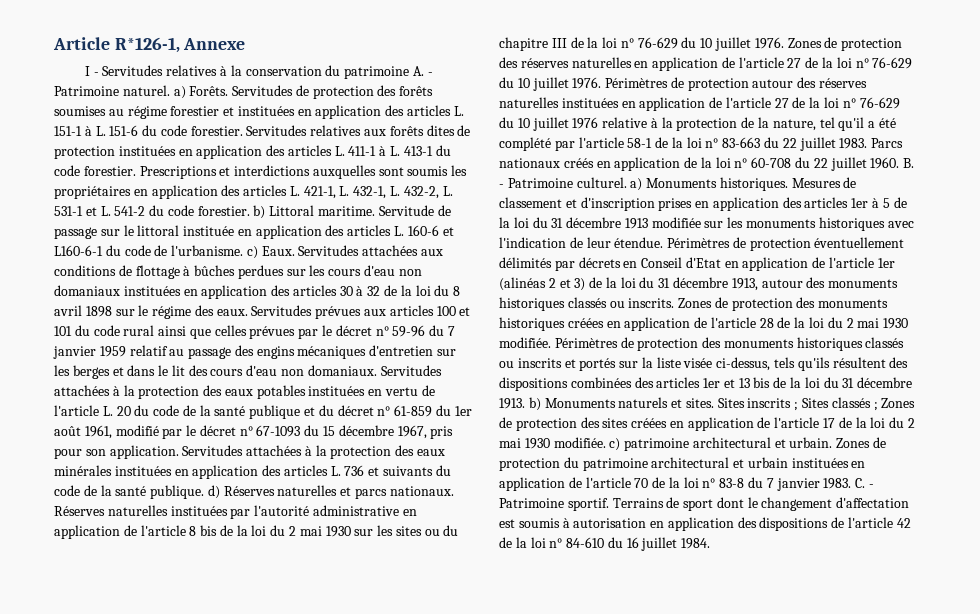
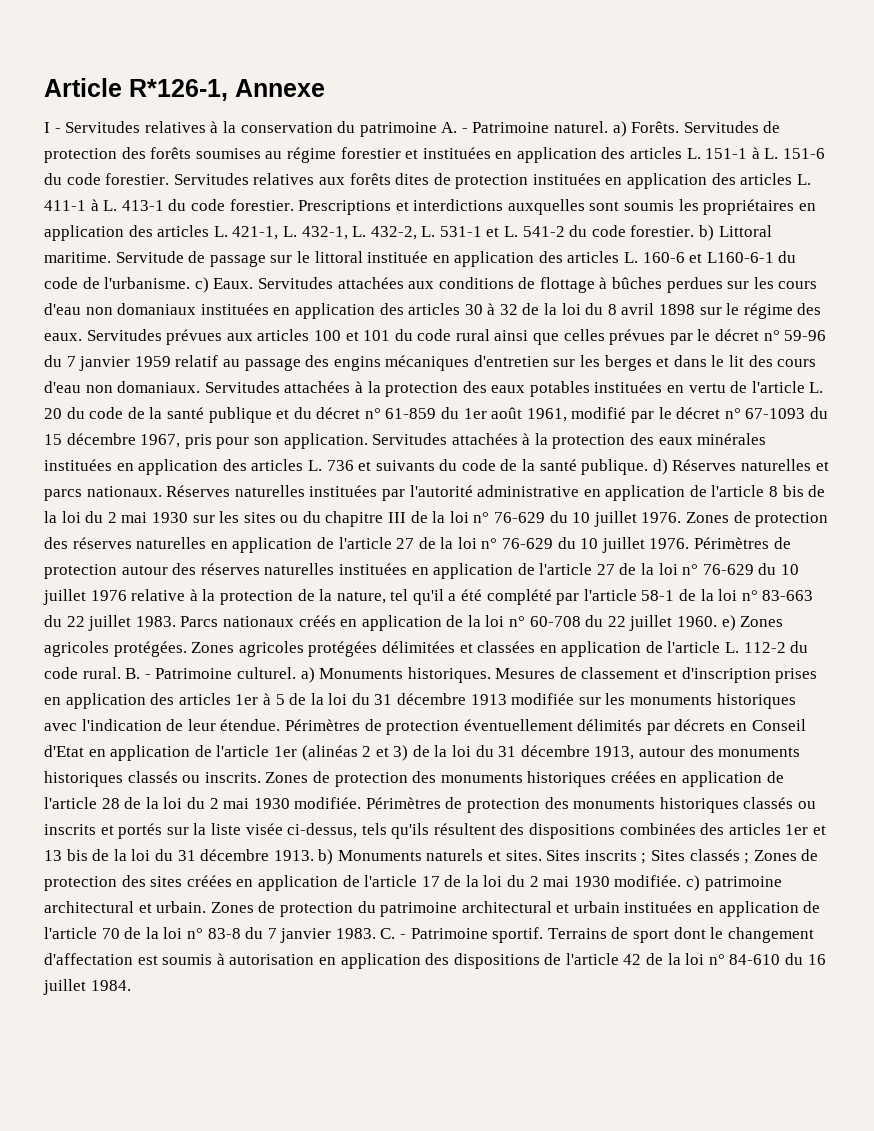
(900, 163) none -> [721,615,784,631] [44,641,809,657] [44,667,121,679] e) Zones agricoles protégées. Zones agricoles protégées délimitées et classées en application de l'article L. 112-2 du code rural.

